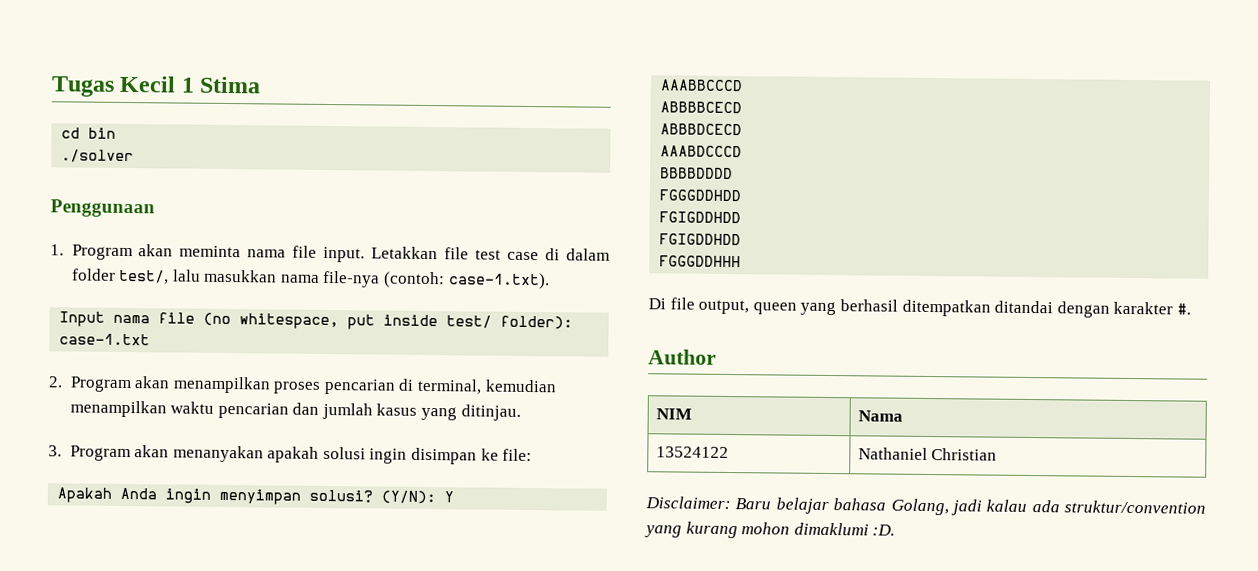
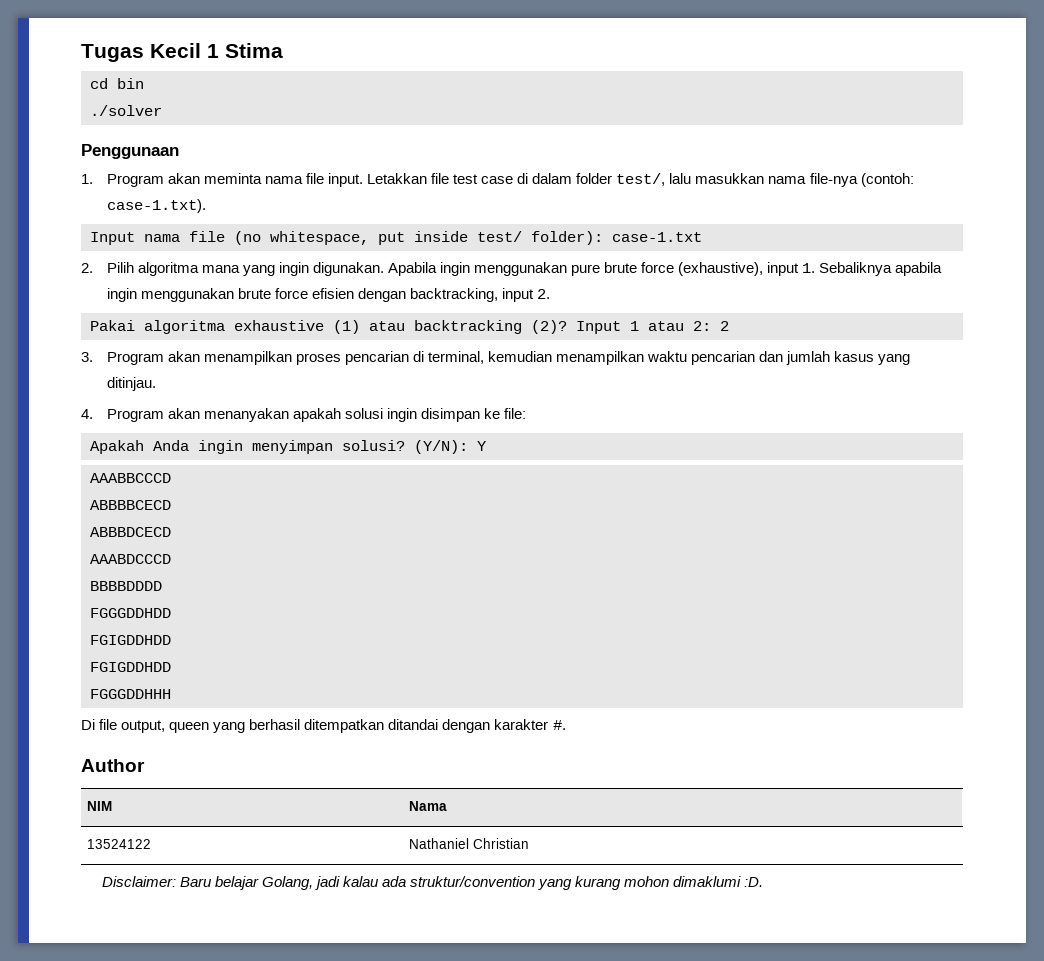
(63, 382) none -> [106,262,943,276] [106,288,551,302] [90,320,729,334] [81,352,93,362] Pilih algoritma mana yang ingin digunakan. Apabila ingin menggunakan pure brute force (exhaustive), input 1. Sebaliknya apabila ingin menggunakan brute force efisien dengan backtracking, input 2. // Pakai algoritma exhaustive (1) atau backtracking (2)? Input 1 atau 2: 2 // 3.
[48,445,62,457] 3. -> [81,409,93,419] 4.
[833,498,887,511] bahasa -> (259, 883) none

